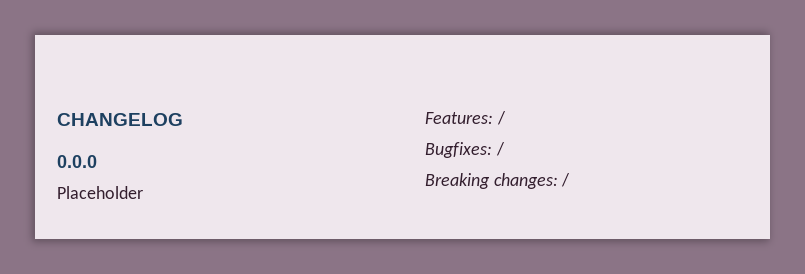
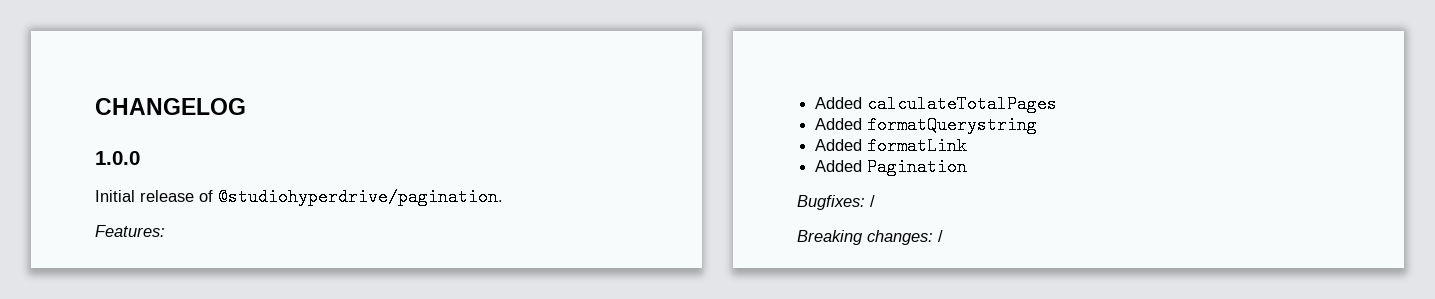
[57,155,97,168] [57,186,143,199] [425,111,506,125] 0.0.0 // Placeholder // Features: / -> [95,151,140,165] [95,188,503,206] [95,225,165,237] [815,95,1058,113] [815,116,1038,134] [815,137,968,155] [815,158,968,176] 1.0.0 // Initial release of @studiohyperdrive/pagination. // Features: // Added calculateTotalPages // Added formatQuerystring // Added formatLink // Added Pagination

